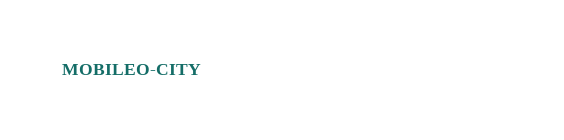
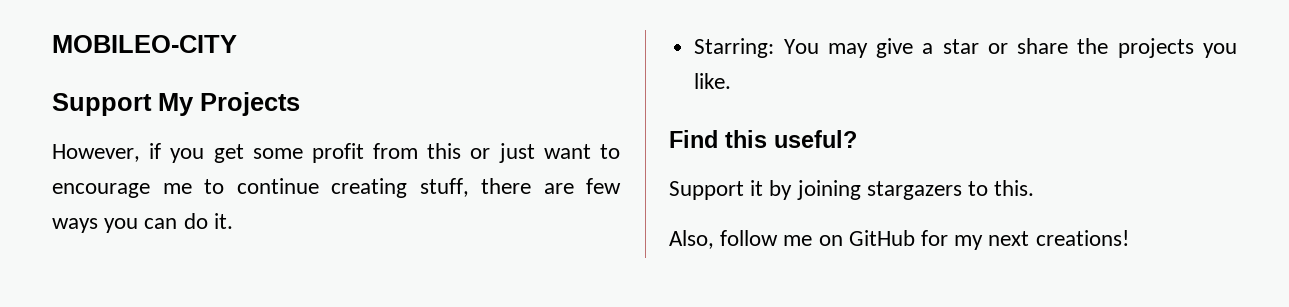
(201, 69) none -> [52,92,300,116] [52,143,620,163] [52,178,621,198] [52,213,233,233] [694,38,1237,58] [694,73,732,89] [669,130,857,148] [669,180,1035,200] [669,230,1129,250] // Support My Projects // However, if you get some profit from this or just want to encourage me to continue creating stuff, there are few ways you can do it. // Starring: You may give a star or share the projects you like. // Find this useful? // Support it by joining stargazers to this. // Also, follow me on GitHub for my next creations!

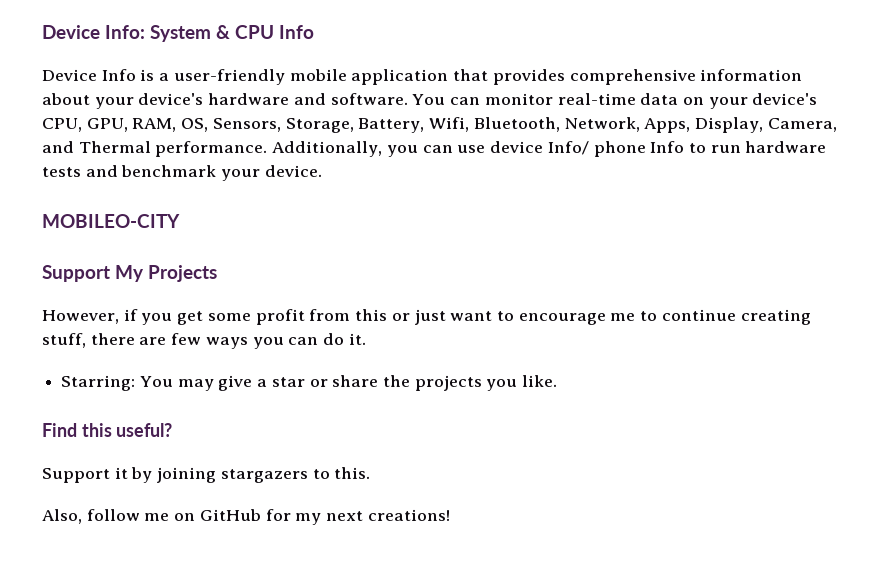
(52, 44) none -> [42,25,314,42] [42,69,803,85] [42,93,818,109] [42,117,837,133] [42,141,827,157] [42,165,322,181] Device Info: System & CPU Info // Device Info is a user-friendly mobile application that provides comprehensive information about your device's hardware and software. You can monitor real-time data on your device's CPU, GPU, RAM, OS, Sensors, Storage, Battery, Wifi, Bluetooth, Network, Apps, Display, Camera, and Thermal performance. Additionally, you can use device Info/ phone Info to run hardware tests and benchmark your device. //

